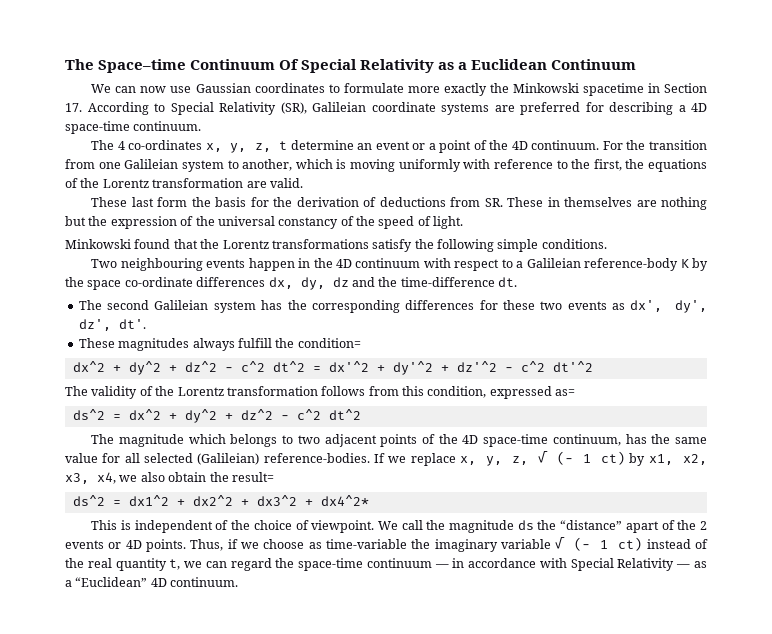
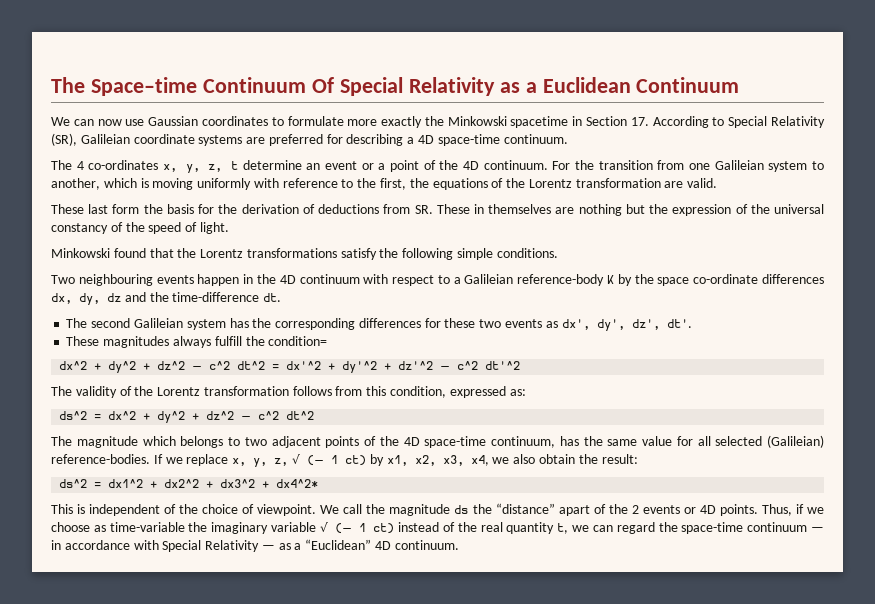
[555,389,576,396] as= -> [509,389,526,396] as:
[231,472,274,482] result= -> [601,454,638,464] result:

